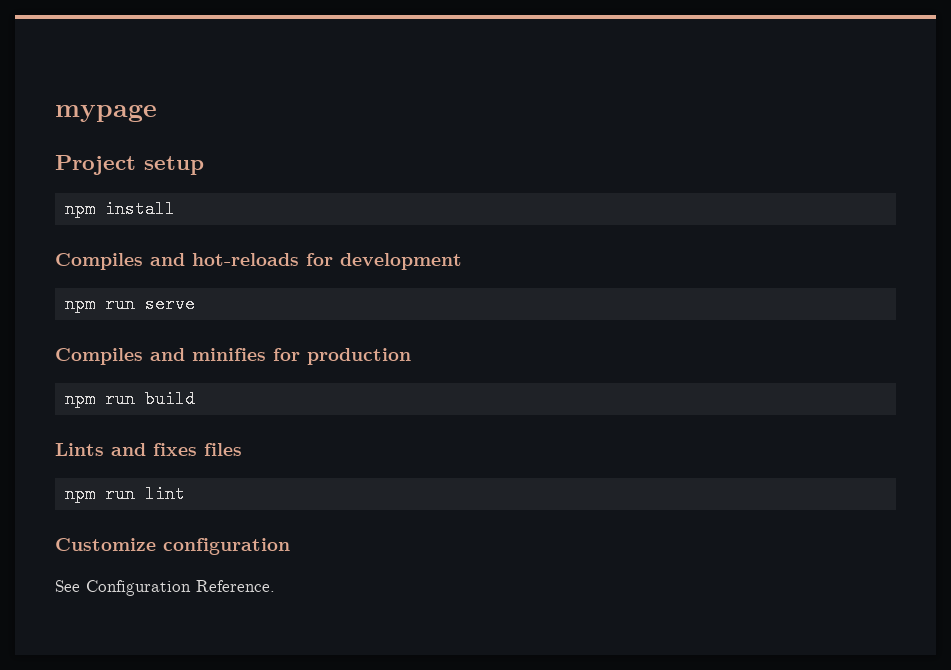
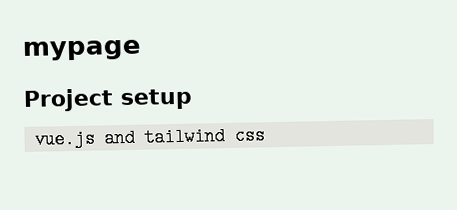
[64,200,175,218] [55,253,462,270] [64,295,195,313] [55,348,411,365] [64,390,195,408] [55,443,242,456] [64,485,185,503] [55,538,290,555] [55,580,275,596] npm install // Compiles and hot-reloads for development // npm run serve // Compiles and minifies for production // npm run build // Lints and fixes files // npm run lint // Customize configuration // See Configuration Reference. -> [34,126,266,149] vue.js and tailwind css

